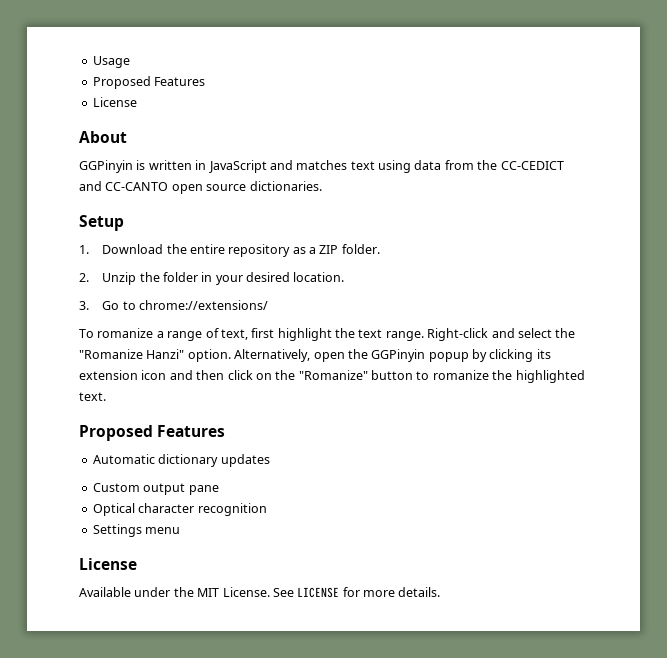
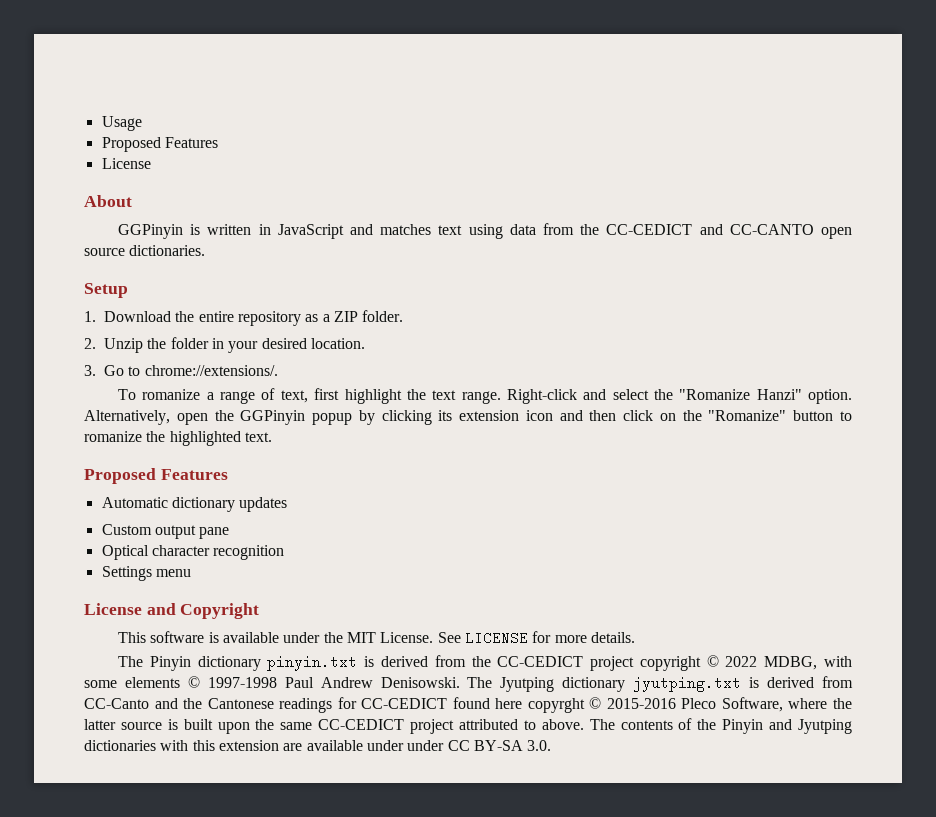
[138,300,268,310] chrome://extensions/ -> [144,365,278,376] chrome://extensions/.
[79,587,131,597] // Available -> [146,603,260,619] [118,631,280,643] and Copyright // This software is available
(441, 592) none -> [118,655,853,671] [84,676,853,692] [84,697,852,713] [84,718,853,734] [84,740,552,751] // The Pinyin dictionary pinyin.txt is derived from the CC-CEDICT project copyright © 2022 MDBG, with some elements © 1997-1998 Paul Andrew Denisowski. The Jyutping dictionary jyutping.txt is derived from CC-Canto and the Cantonese readings for CC-CEDICT found here copyrght © 2015-2016 Pleco Software, where the latter source is built upon the same CC-CEDICT project attributed to above. The contents of the Pinyin and Jyutping dictionaries with this extension are available under under CC BY-SA 3.0.

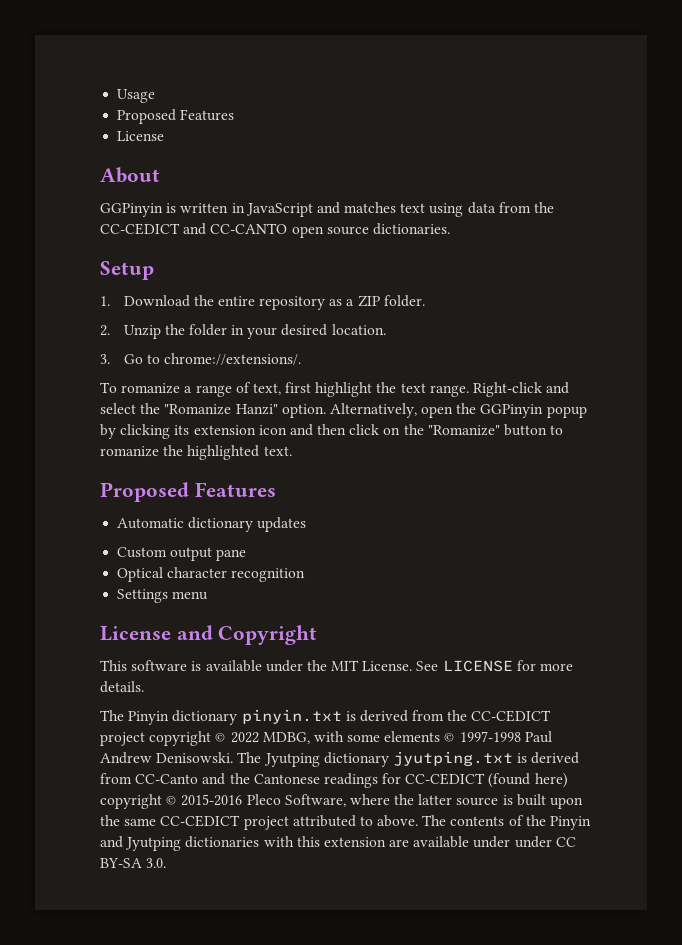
[452,697,585,713] found here copyrght -> [488,773,568,788] [100,794,162,809] (found here) copyright

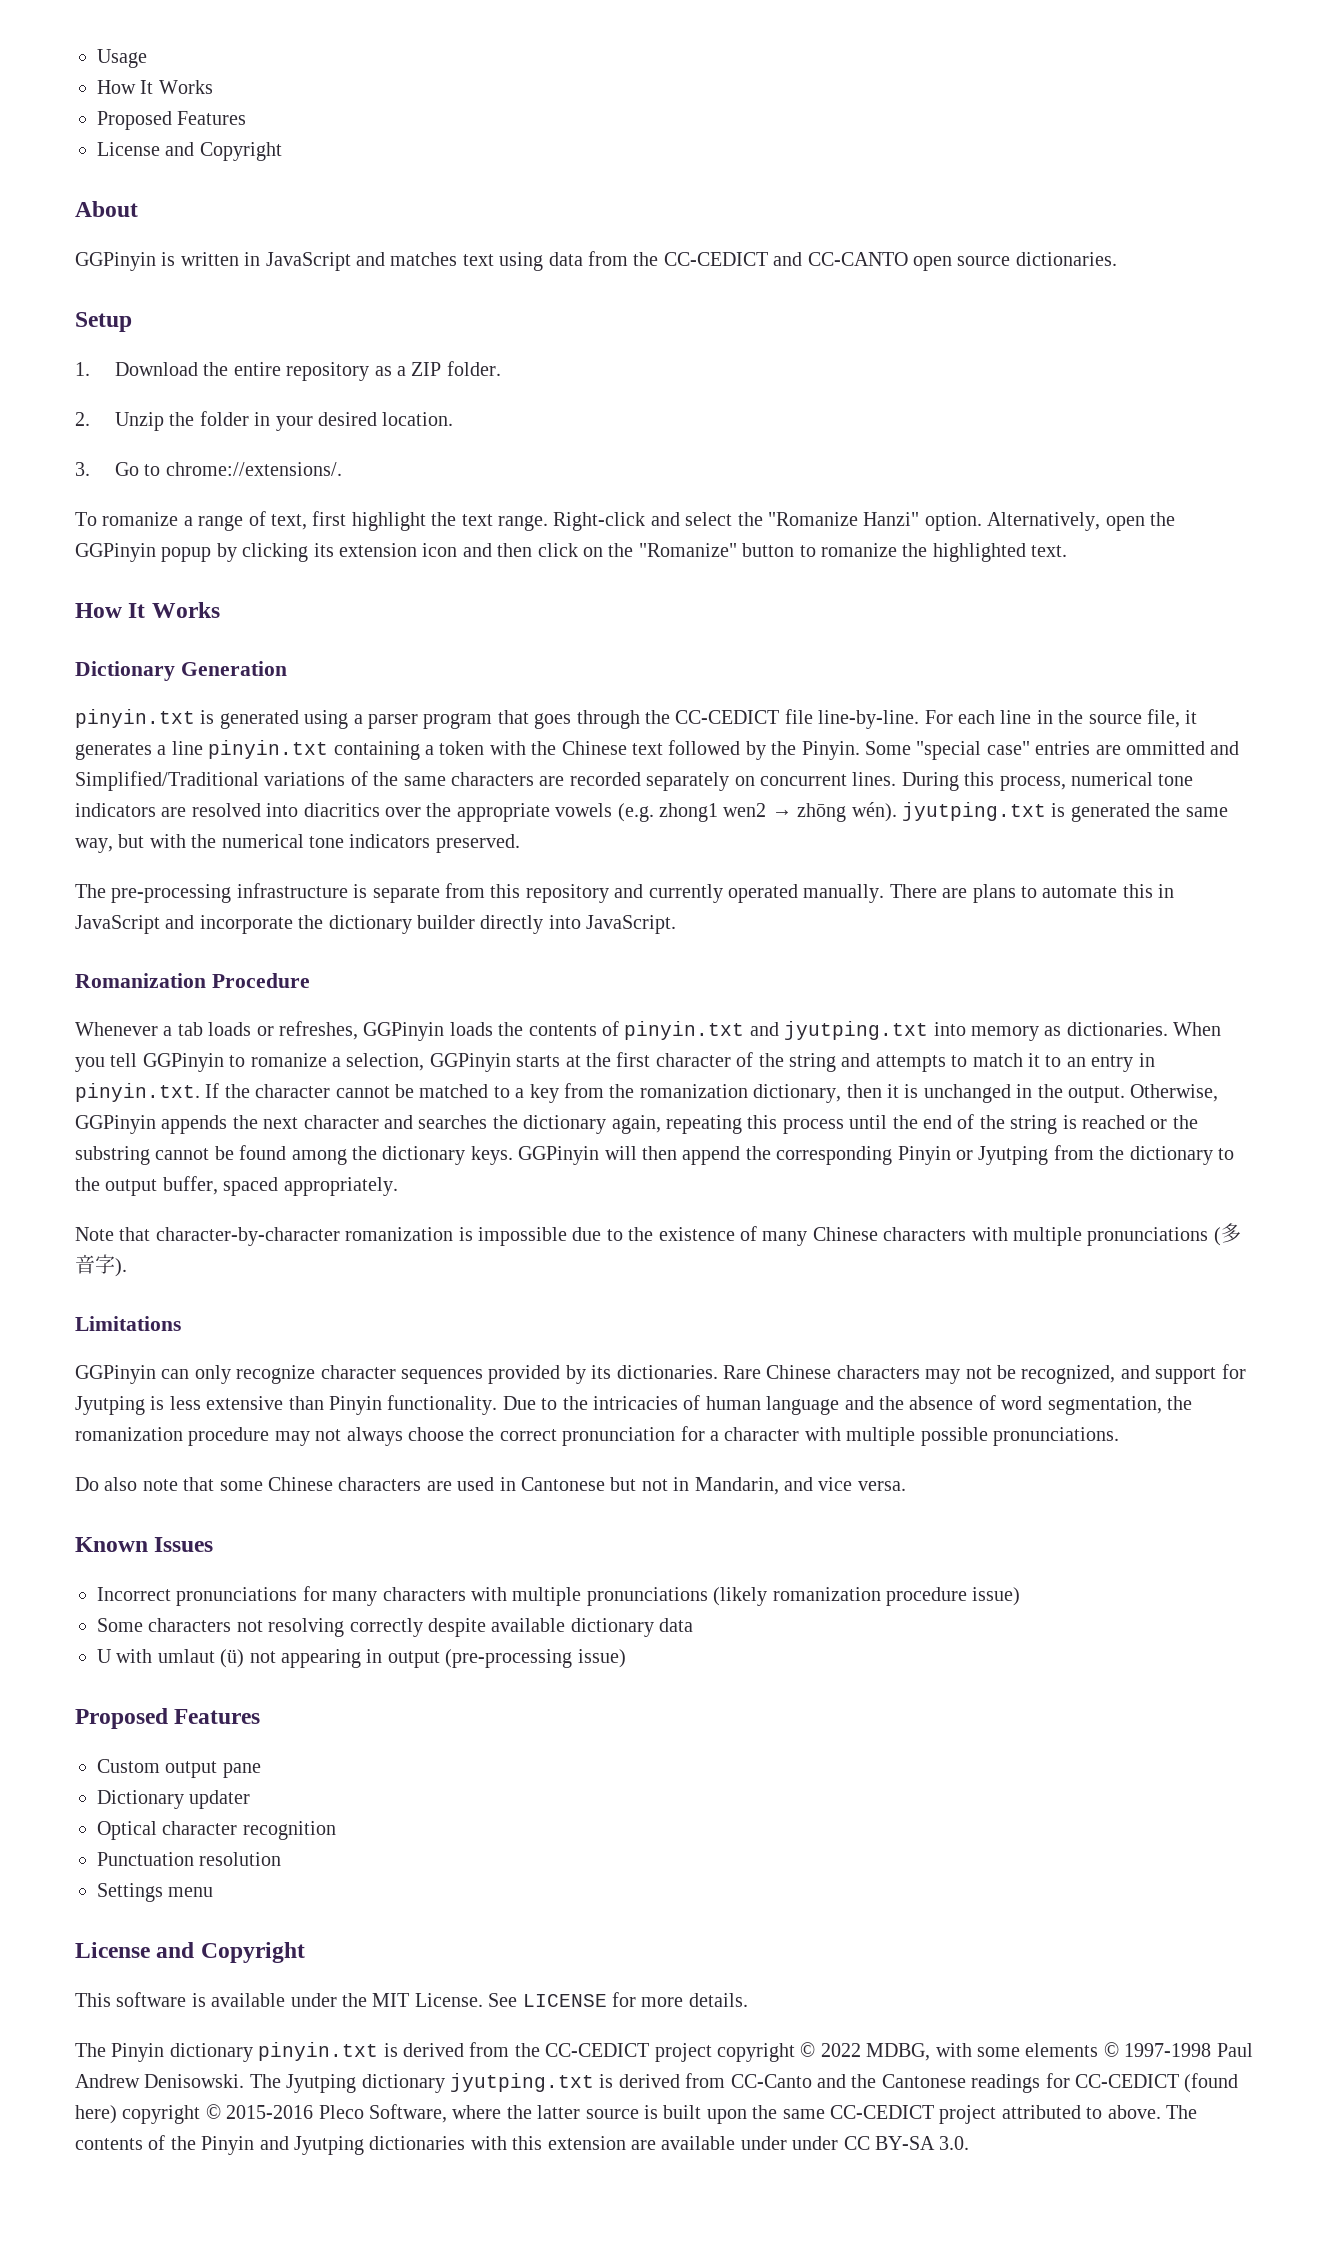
(156, 96) none -> [97,80,213,94] // How It Works
(165, 136) none -> [165,142,282,161] and Copyright
[100,482,276,502] [117,517,307,532] // Proposed Features // Automatic dictionary updates -> [75,602,220,618] [75,661,287,681] [75,709,1198,729] [75,740,1240,760] [75,771,1194,791] [75,802,1228,822] [75,834,520,853] [75,883,1175,903] [75,915,677,934] [75,973,310,988] [75,1021,1222,1041] [75,1052,1155,1072] [75,1083,1219,1103] [75,1114,1198,1134] [75,1145,1234,1165] [75,1176,398,1196] [75,1223,1241,1246] [75,1254,127,1277] [75,1316,181,1331] [75,1364,1246,1384] [75,1395,1192,1415] [75,1426,1119,1446] [75,1477,906,1495] [75,1537,214,1552] [97,1586,1021,1606] [97,1618,694,1637] [97,1649,626,1668] [75,1708,261,1729] // How It Works // Dictionary Generation // pinyin.txt is generated using a parser program that goes through the CC-CEDICT file line-by-line. For each line in the source file, it generates a line pinyin.txt containing a token with the Chinese text followed by the Pinyin. Some "special case" entries are ommitted and Simplified/Traditional variations of the same characters are recorded separately on concurrent lines. During this process, numerical tone indicators are resolved into diacritics over the appropriate vowels (e.g. zhong1 wen2 → zhōng wén). jyutping.txt is generated the same way, but with the numerical tone indicators preserved. // The pre-processing infrastructure is separate from this repository and currently operated manually. There are plans to automate this in JavaScript and incorporate the dictionary builder directly into JavaScript. // Romanization Procedure // Whenever a tab loads or refreshes, GGPinyin loads the contents of pinyin.txt and jyutping.txt into memory as dictionaries. When you tell GGPinyin to romanize a selection, GGPinyin starts at the first character of the string and attempts to match it to an entry in pinyin.txt. If the character cannot be matched to a key from the romanization dictionary, then it is unchanged in the output. Otherwise, GGPinyin appends the next character and searches the dictionary again, repeating this process until the end of the string is reached or the substring cannot be found among the dictionary keys. GGPinyin will then append the corresponding Pinyin or Jyutping from the dictionary to the output buffer, spaced appropriately. // Note that character-by-character romanization is impossible due to the existence of many Chinese characters with multiple pronunciations (多音字). // Limitations // GGPinyin can only recognize character sequences provided by its dictionaries. Rare Chinese characters may not be recognized, and support for Jyutping is less extensive than Pinyin functionality. Due to the intricacies of human language and the absence of word segmentation, the romanization procedure may not always choose the correct pronunciation for a character with multiple possible pronunciations. // Do also note that some Chinese characters are used in Cantonese but not in Mandarin, and vice versa. // Known Issues // Incorrect pronunciations for many characters with multiple pronunciations (likely romanization procedure issue) // Some characters not resolving correctly despite available dictionary data // U with umlaut (ü) not appearing in output (pre-processing issue) // Proposed Features
(247, 555) none -> [97,1790,251,1809] // Dictionary updater
(306, 575) none -> [97,1852,282,1866] // Punctuation resolution

